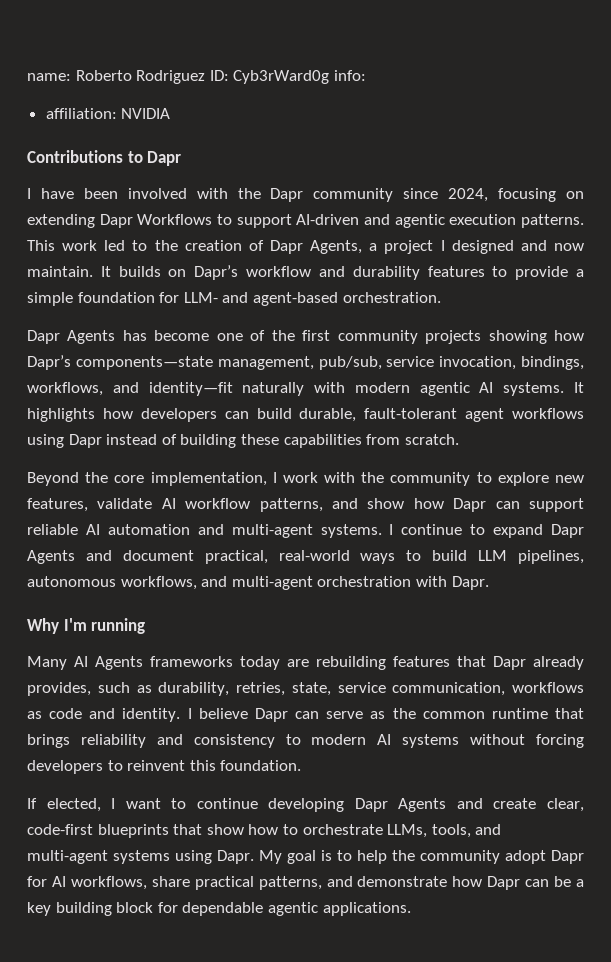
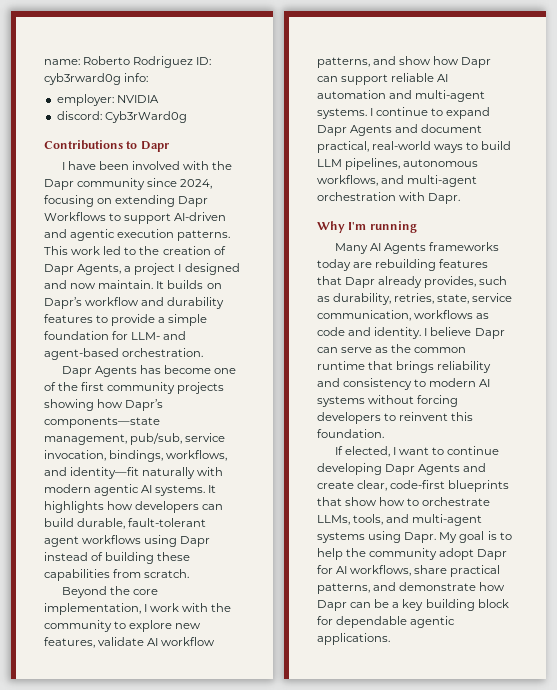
[233,70,330,84] Cyb3rWard0g -> [44,73,121,85] cyb3rward0g
[45,108,117,119] affiliation: -> [56,94,114,106] employer:
(171, 113) none -> [56,111,187,123] // discord: Cyb3rWard0g

